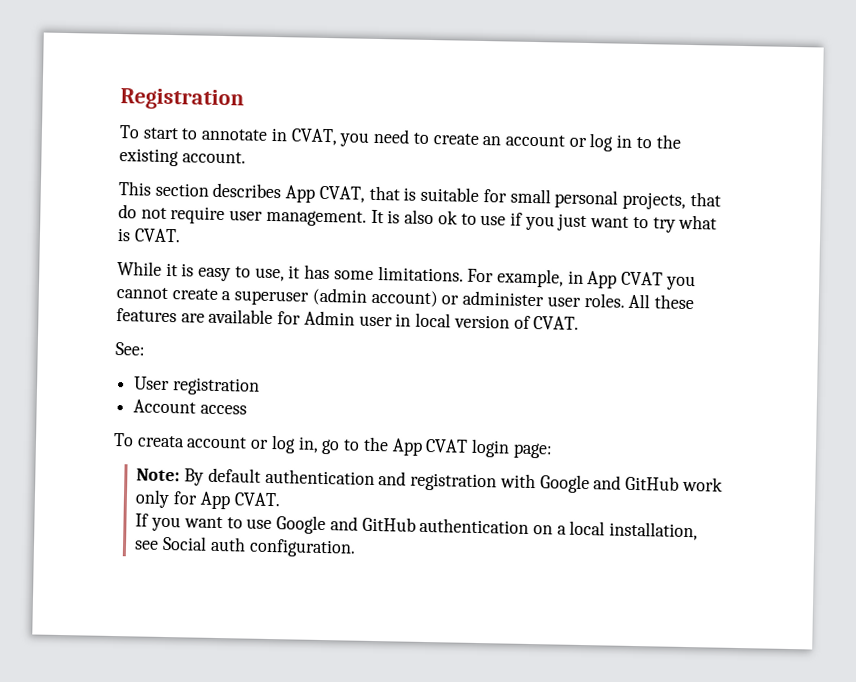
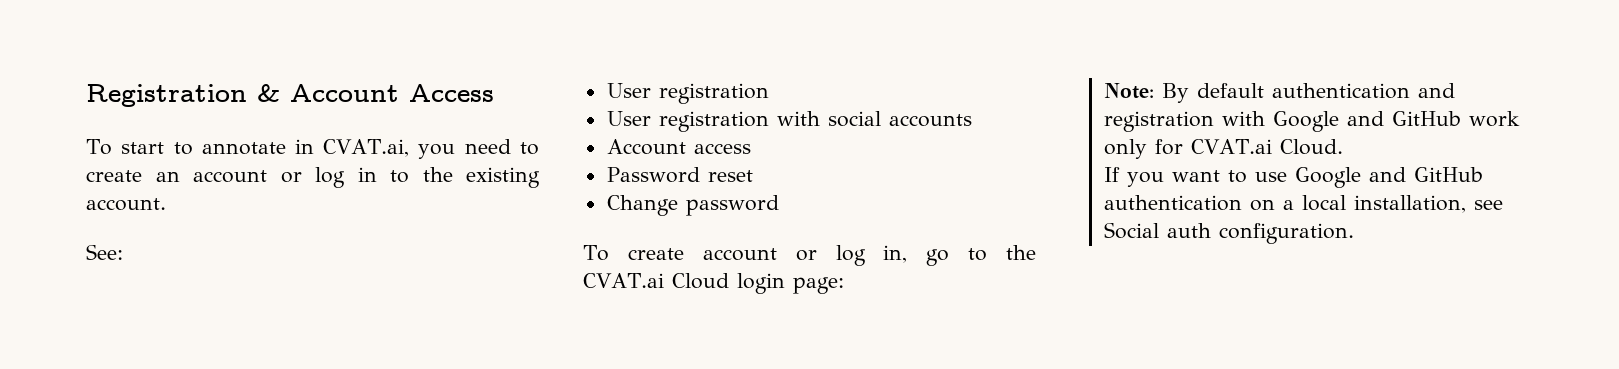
(244, 99) none -> [257,84,494,102] & Account Access
[290,128,338,146] CVAT, -> [323,139,410,157] CVAT.ai,
[118,181,721,210] [118,204,718,233] [117,228,181,243] [117,261,696,291] [116,287,694,310] [116,308,580,330] [115,342,145,356] [134,376,260,396] [133,399,247,415] [113,432,185,448] This section describes App CVAT, that is suitable for small personal projects, that do not require user management. It is also ok to use if you just want to try what is CVAT. // While it is easy to use, it has some limitations. For example, in App CVAT you cannot create a superuser (admin account) or administer user roles. All these features are available for Admin user in local version of CVAT. // See: // User registration // Account access // To creata -> [86,244,123,260] [606,83,769,104] [606,111,972,132] [606,139,751,155] [606,167,753,183] [606,195,779,216] [583,245,684,261] See: // User registration // User registration with social accounts // Account access // Password reset // Change password // To create
[391,438,469,456] App CVAT -> [583,273,729,289] CVAT.ai Cloud
[199,491,281,510] App CVAT. -> [1191,139,1343,155] CVAT.ai Cloud.

